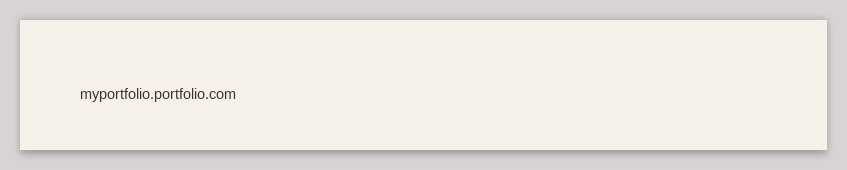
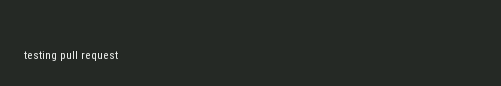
[80,88,236,102] myportfolio.portfolio.com -> [24,51,119,61] testing pull request

